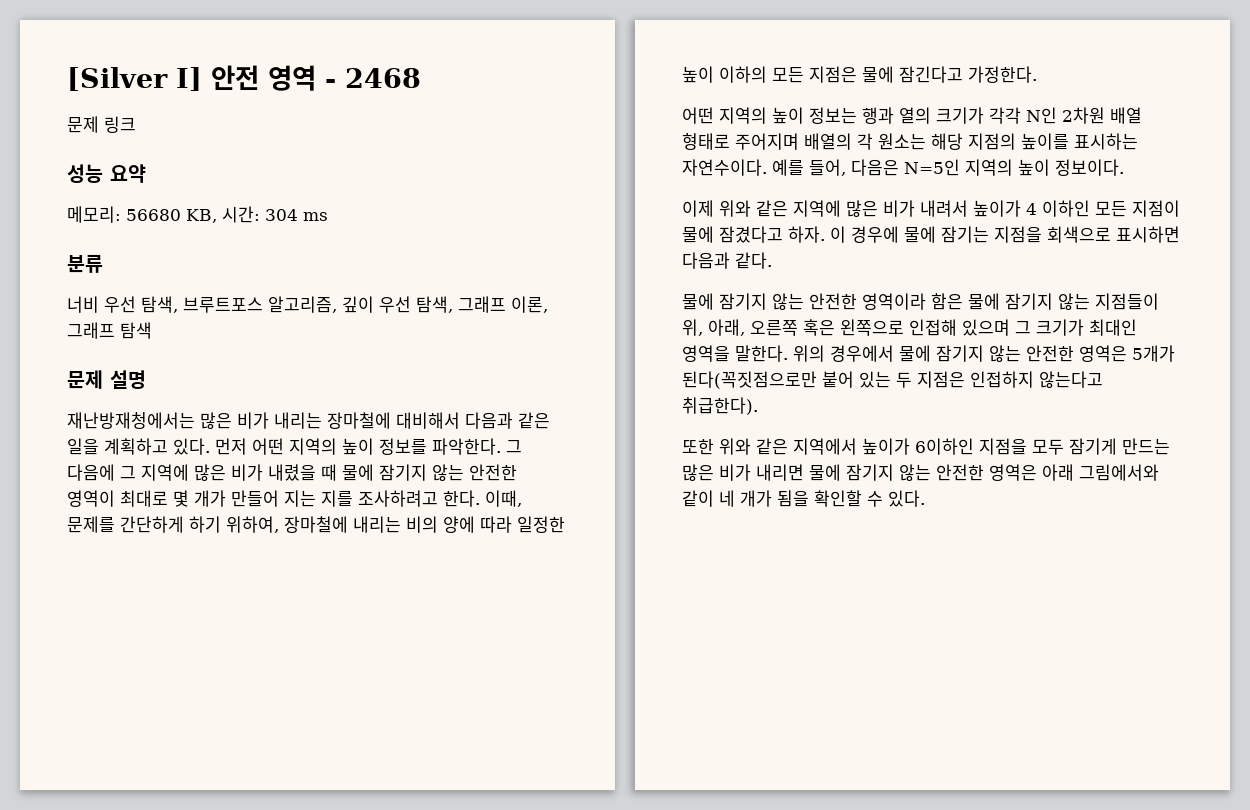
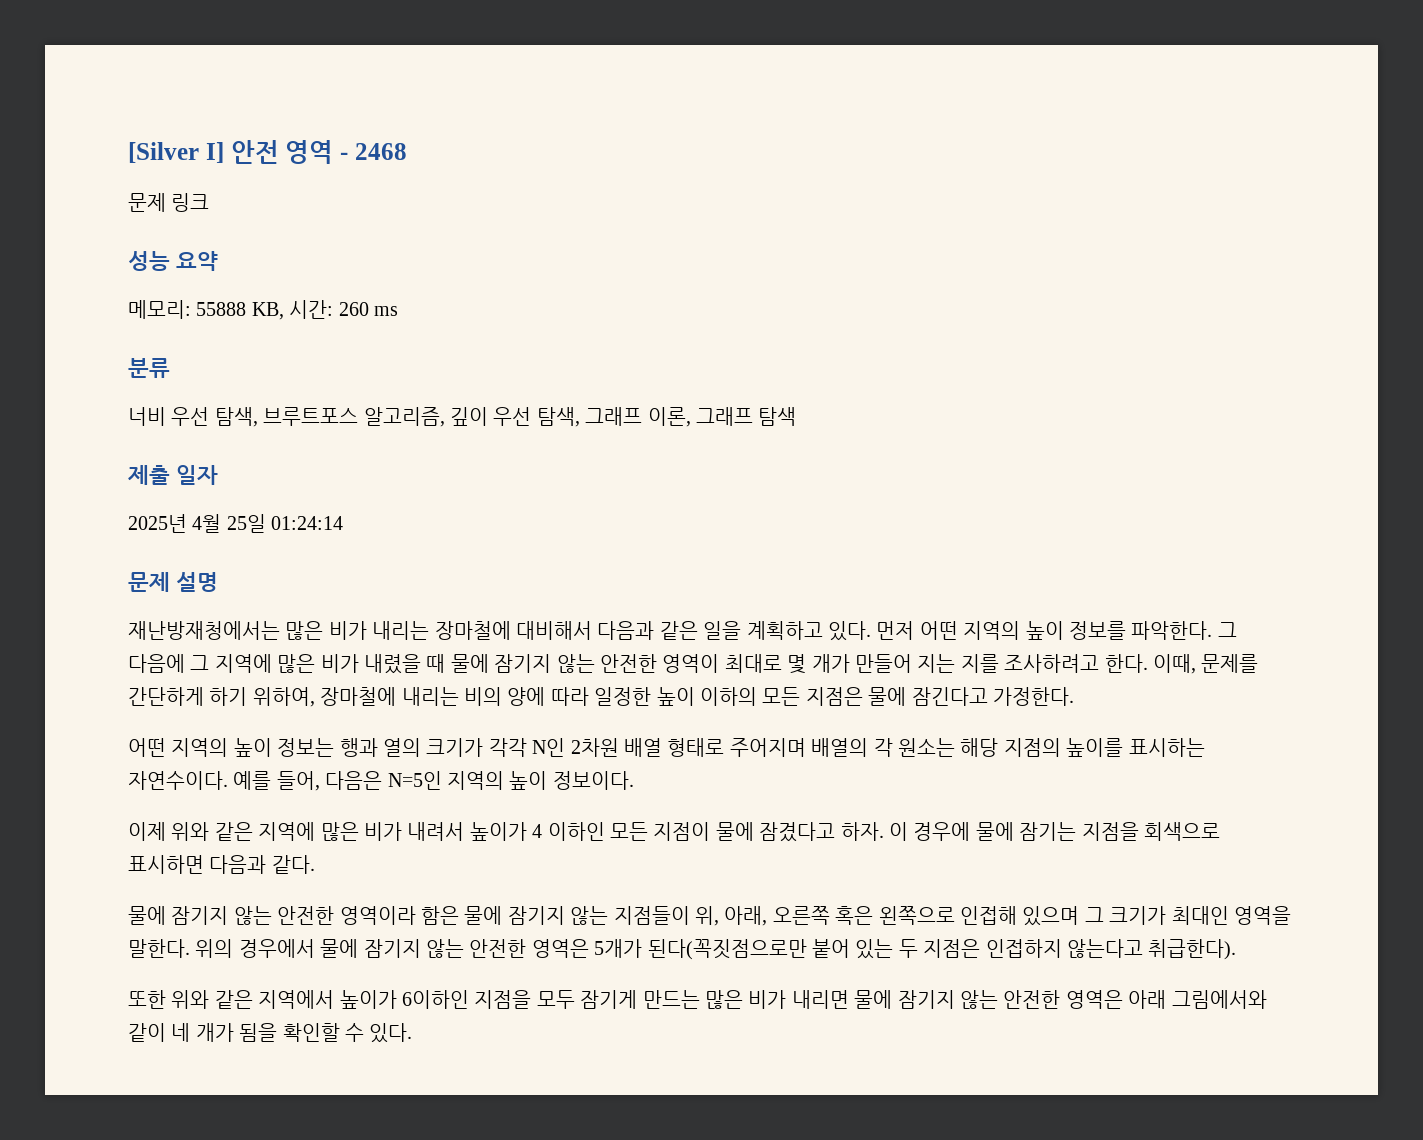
[126,209,181,221] 56680 -> [196,302,247,316] 55888
[265,209,298,221] 304 -> [338,302,369,316] 260
(152, 330) none -> [128,465,218,485] [128,514,344,533] // 제출 일자 // 2025년 4월 25일 01:24:14

